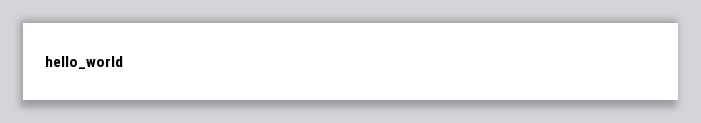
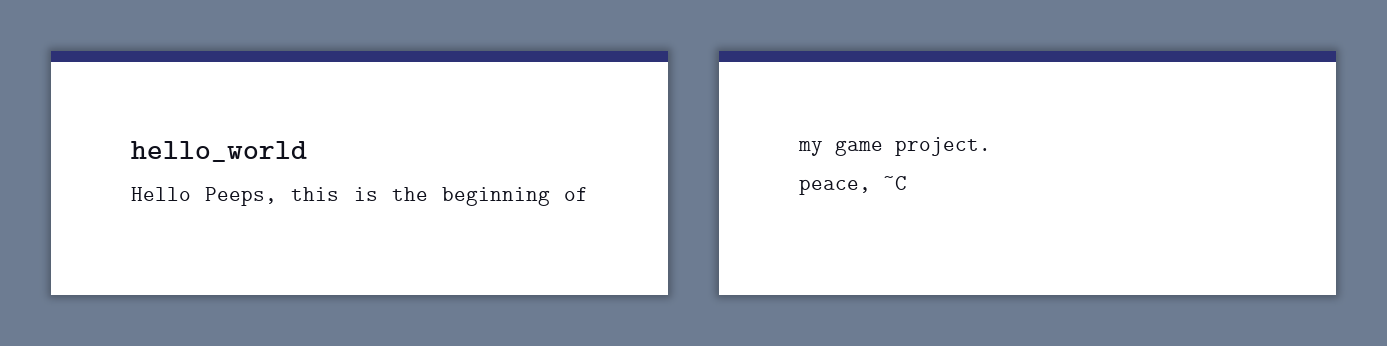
(123, 62) none -> [131,187,588,206] [798,137,991,156] [799,176,907,195] // Hello Peeps, this is the beginning of my game project. // peace, ~C

